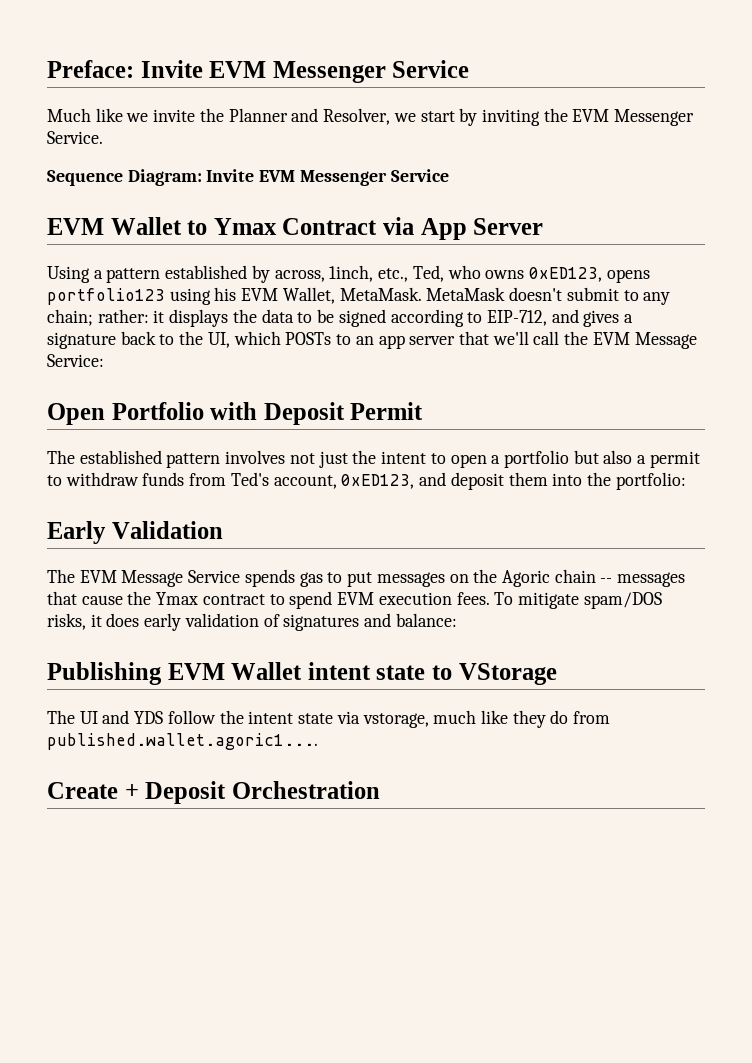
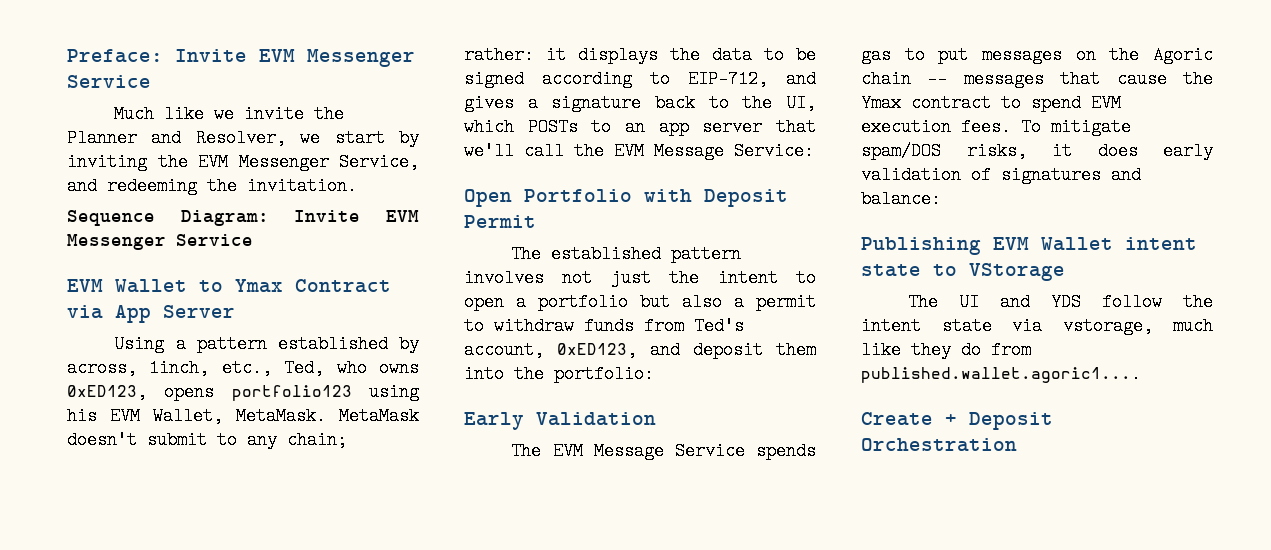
[47,131,103,144] Service. -> [339,153,419,171] [67,177,357,195] Service, and redeeming the invitation.

